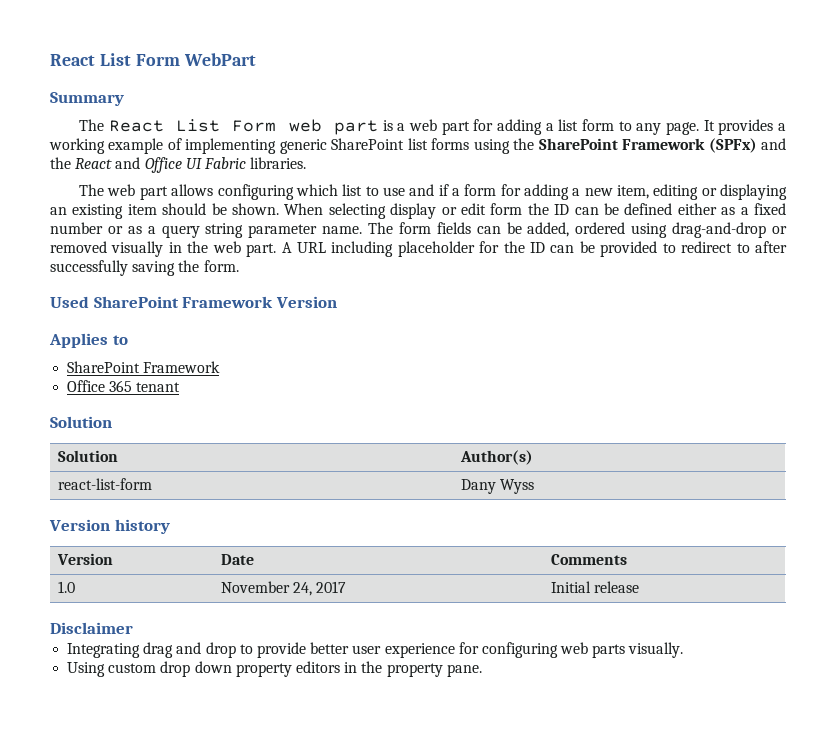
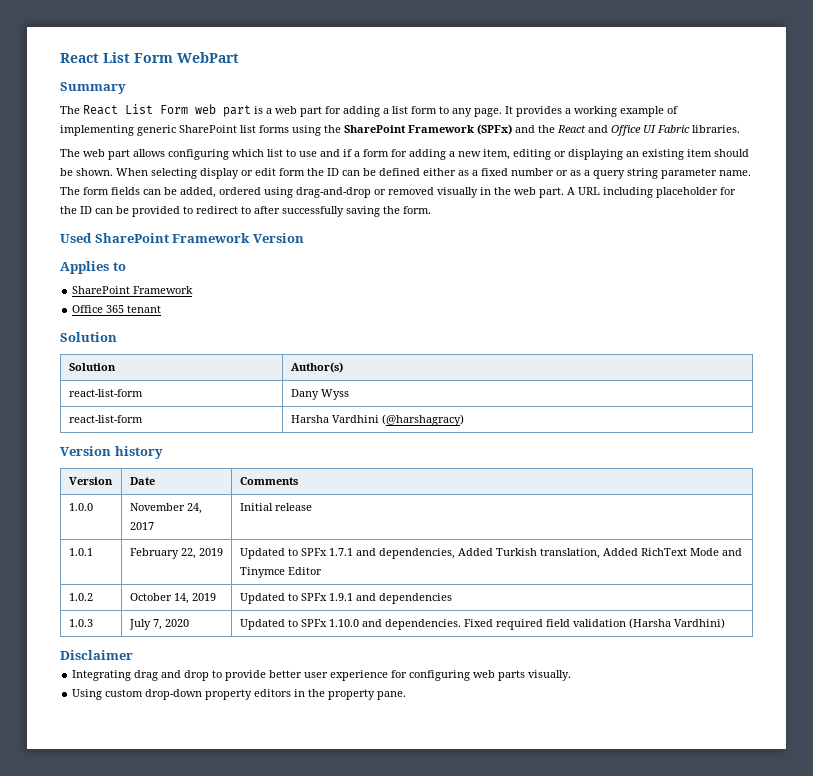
(535, 486) none -> [68,415,143,423] [290,414,464,426] // react-list-form | Harsha Vardhini (@harshagracy)
[57,581,75,593] 1.0 -> [68,503,93,511] 1.0.0
(640, 587) none -> [68,548,93,556] [129,548,223,559] [239,548,742,559] [239,567,322,578] [68,593,93,601] [129,593,216,604] [239,593,452,604] [68,619,93,627] [128,619,189,630] [239,618,725,630] // 1.0.1 | February 22, 2019 | Updated to SPFx 1.7.1 and dependencies, Added Turkish translation, Added RichText Mode and Tinymce Editor // 1.0.2 | October 14, 2019 | Updated to SPFx 1.9.1 and dependencies // 1.0.3 | July 7, 2020 | Updated to SPFx 1.10.0 and dependencies. Fixed required field validation (Harsha Vardhini)
[160,661,232,677] drop down -> [145,689,203,700] drop-down

